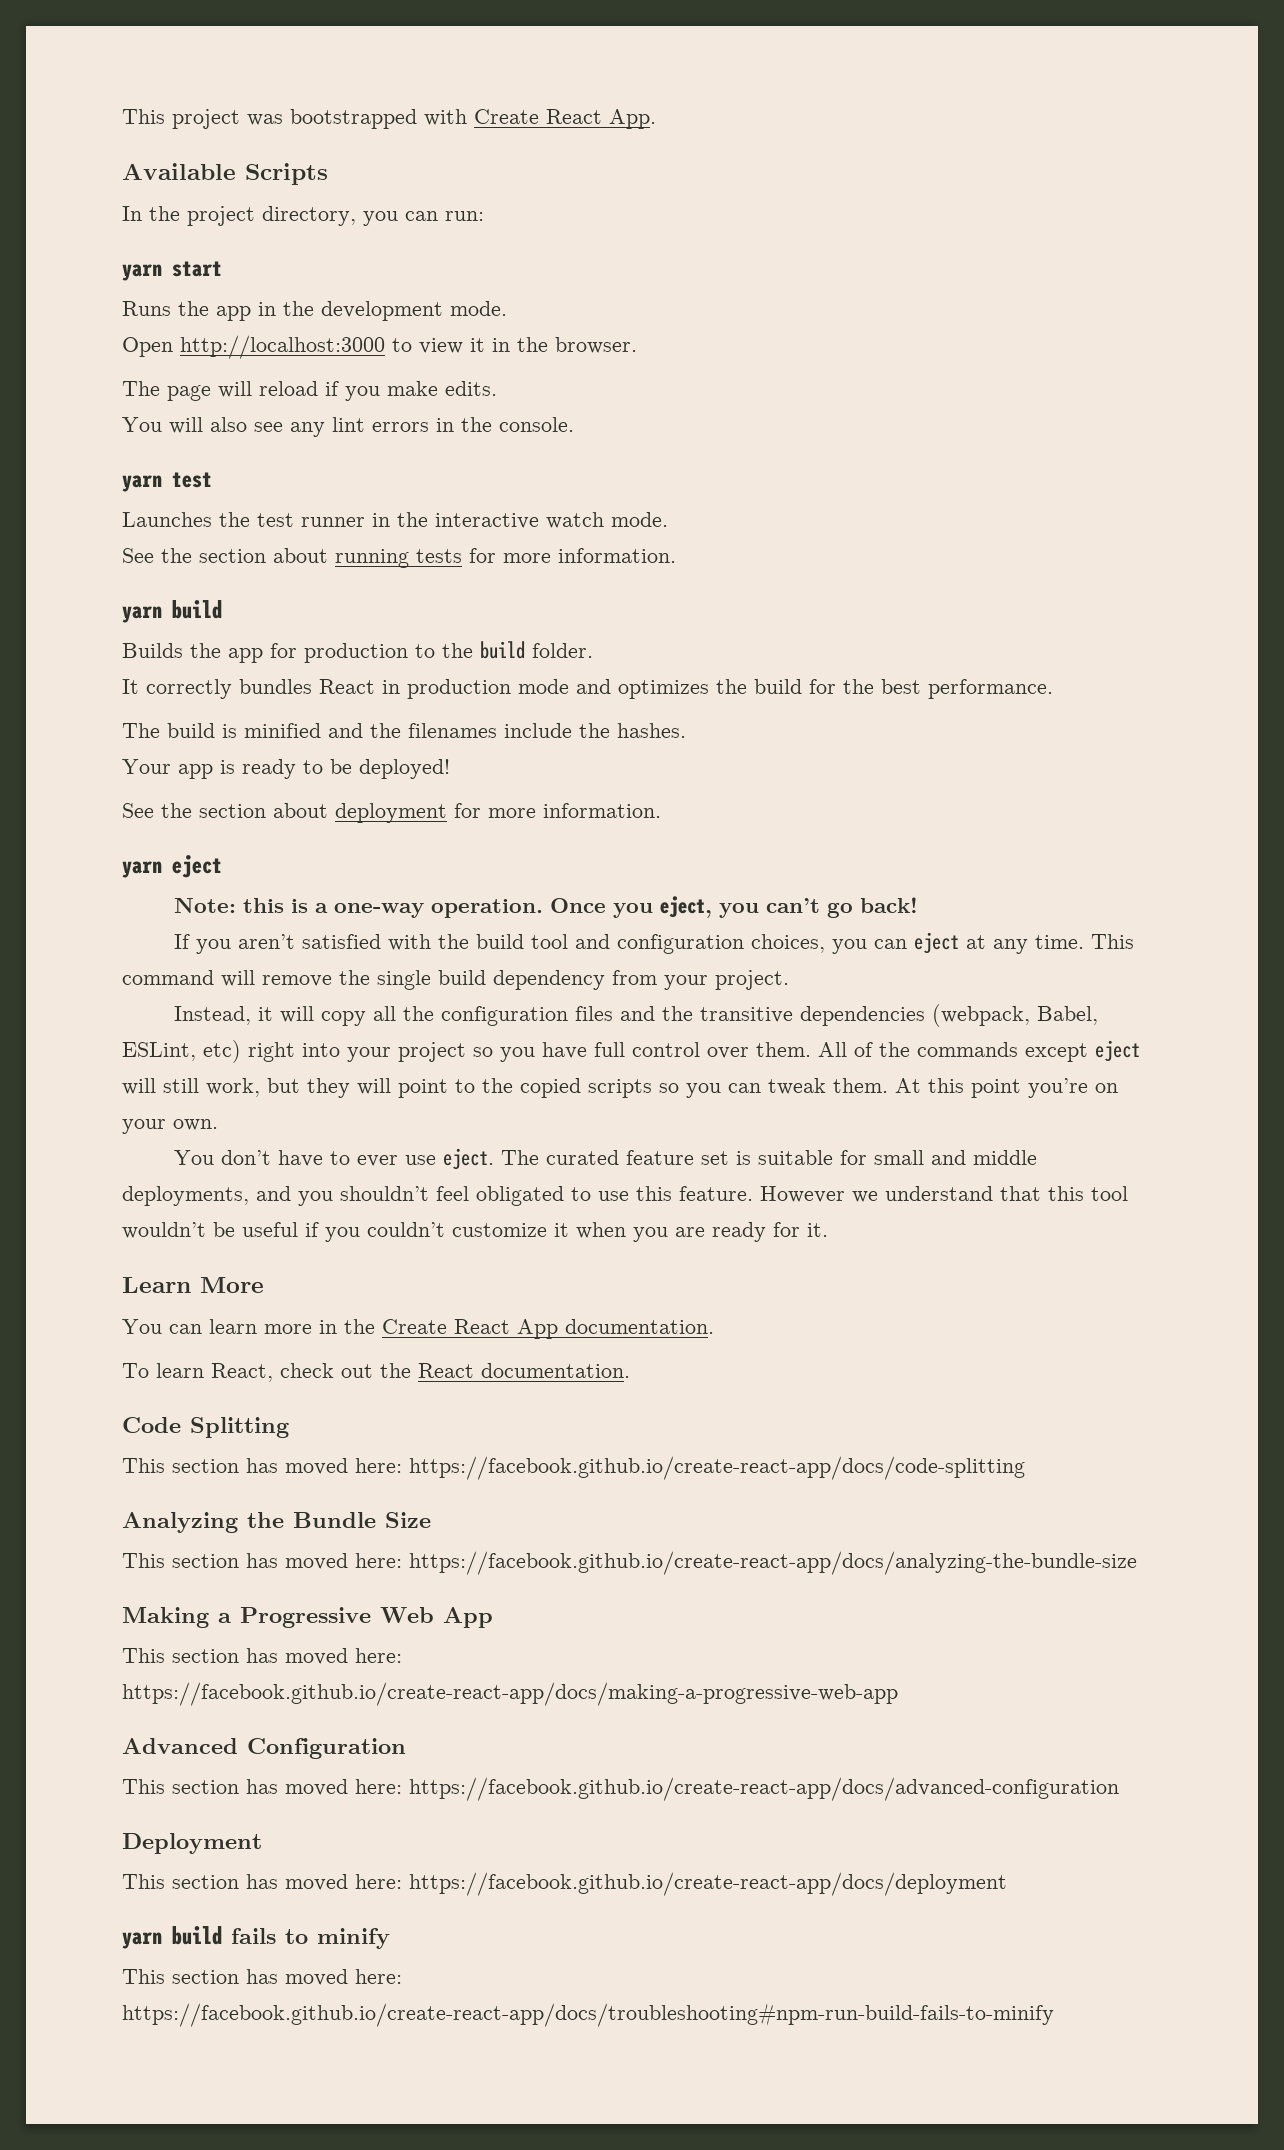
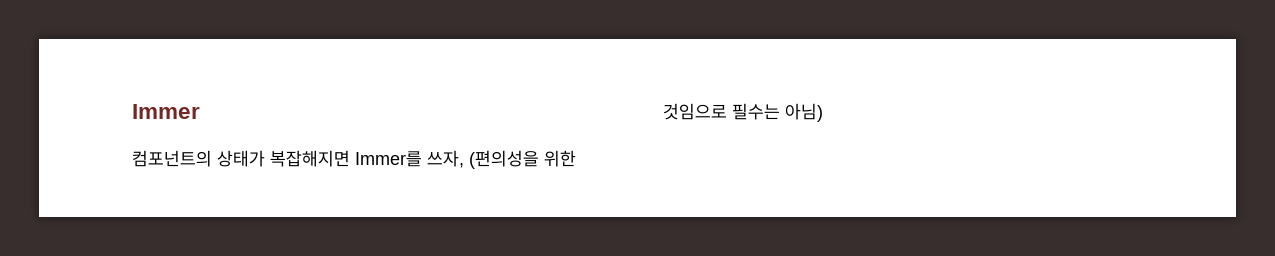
[122,109,656,129] [122,163,328,185] [122,206,484,226] [122,261,222,281] [122,301,507,321] [122,335,637,359] [122,381,497,401] [122,417,574,437] [122,472,212,492] [122,512,668,529] [122,548,676,568] [122,600,222,623] [122,641,593,663] [122,679,1053,699] [122,723,686,738] [122,759,450,779] [122,803,661,823] [122,855,222,878] [173,896,918,918] [173,932,1134,954] [122,970,789,990] [173,1004,1098,1027] [122,1040,1140,1063] [122,1078,1118,1098] [122,1119,218,1134] [173,1148,1037,1170] [122,1186,1128,1206] [122,1222,828,1242] [122,1277,264,1293] [122,1319,714,1339] [122,1363,630,1382] [122,1417,289,1438] [122,1456,1025,1480] [122,1512,431,1533] [122,1551,1137,1575] [122,1607,493,1628] [122,1648,402,1665] [122,1682,898,1706] [122,1738,406,1759] [122,1777,1119,1801] [122,1833,262,1854] [122,1872,1007,1896] [122,1926,390,1949] [122,1969,402,1986] [122,2003,1054,2027] This project was bootstrapped with Create React App. // Available Scripts // In the project directory, you can run: // yarn start // Runs the app in the development mode. // Open http://localhost:3000 to view it in the browser. // The page will reload if you make edits. // You will also see any lint errors in the console. // yarn test // Launches the test runner in the interactive watch mode. // See the section about running tests for more information. // yarn build // Builds the app for production to the build folder. // It correctly bundles React in production mode and optimizes the build for the best performance. // The build is minified and the filenames include the hashes. // Your app is ready to be deployed! // See the section about deployment for more information. // yarn eject // Note: this is a one-way operation. Once you eject, you can’t go back! // If you aren’t satisfied with the build tool and configuration choices, you can eject at any time. This command will remove the single build dependency from your project. // Instead, it will copy all the configuration files and the transitive dependencies (webpack, Babel, ESLint, etc) right into your project so you have full control over them. All of the commands except eject will still work, but they will point to the copied scripts so you can tweak them. At this point you’re on your own. // You don’t have to ever use eject. The curated feature set is suitable for small and middle deployments, and you shouldn’t feel obligated to use this feature. However we understand that this tool wouldn’t be useful if you couldn’t customize it when you are ready for it. // Learn More // You can learn more in the Create React App documentation. // To learn React, check out the React documentation. // Code Splitting // This section has moved here: https://facebook.github.io/create-react-app/docs/code-splitting // Analyzing the Bundle Size // This section has moved here: https://facebook.github.io/create-react-app/docs/analyzing-the-bundle-size // Making a Progressive Web App // This section has moved here: https://facebook.github.io/create-react-app/docs/making-a-progressive-web-app // Advanced Configuration // This section has moved here: https://facebook.github.io/create-react-app/docs/advanced-configuration // Deployment // This section has moved here: https://facebook.github.io/create-react-app/docs/deployment // yarn build fails to minify // This section has moved here: https://facebook.github.io/create-react-app/docs/troubleshooting#npm-run-build-fails-to-minify -> [132,104,200,119] [132,150,576,169] [663,103,823,122] Immer // 컴포넌트의 상태가 복잡해지면 Immer를 쓰자, (편의성을 위한 것임으로 필수는 아님)

